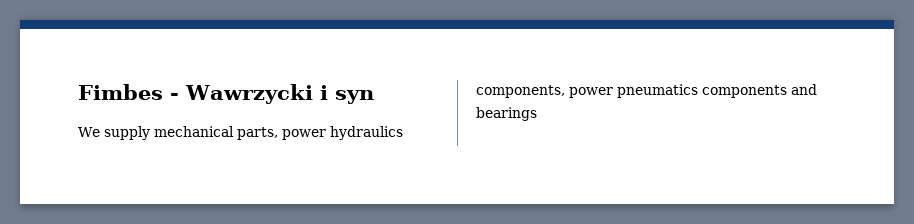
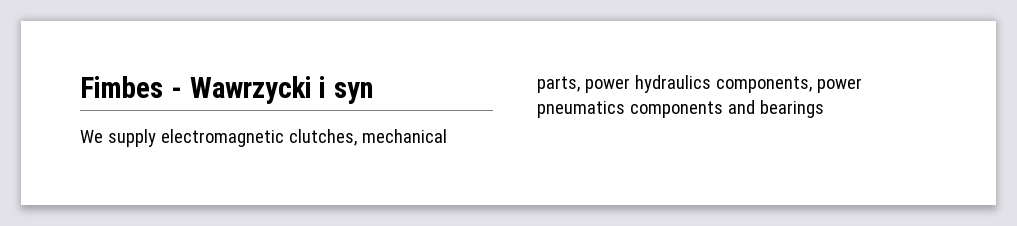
(150, 133) none -> [160,129,357,147] electromagnetic clutches,

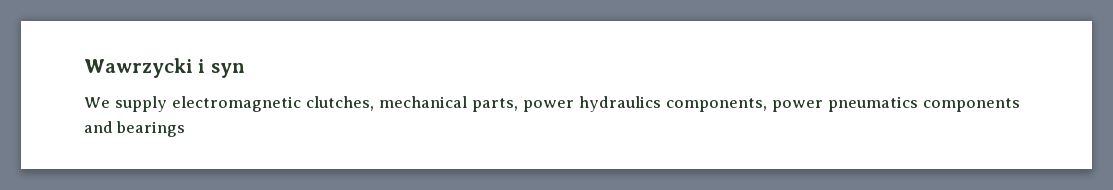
[80,76,182,98] Fimbes - -> (84, 68) none

